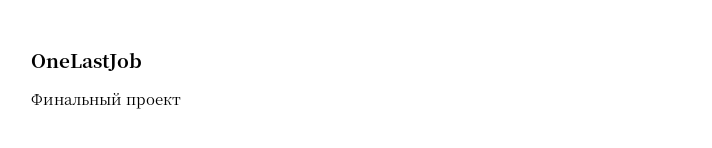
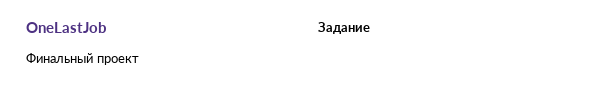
(182, 102) none -> [318,22,370,34] // Задание

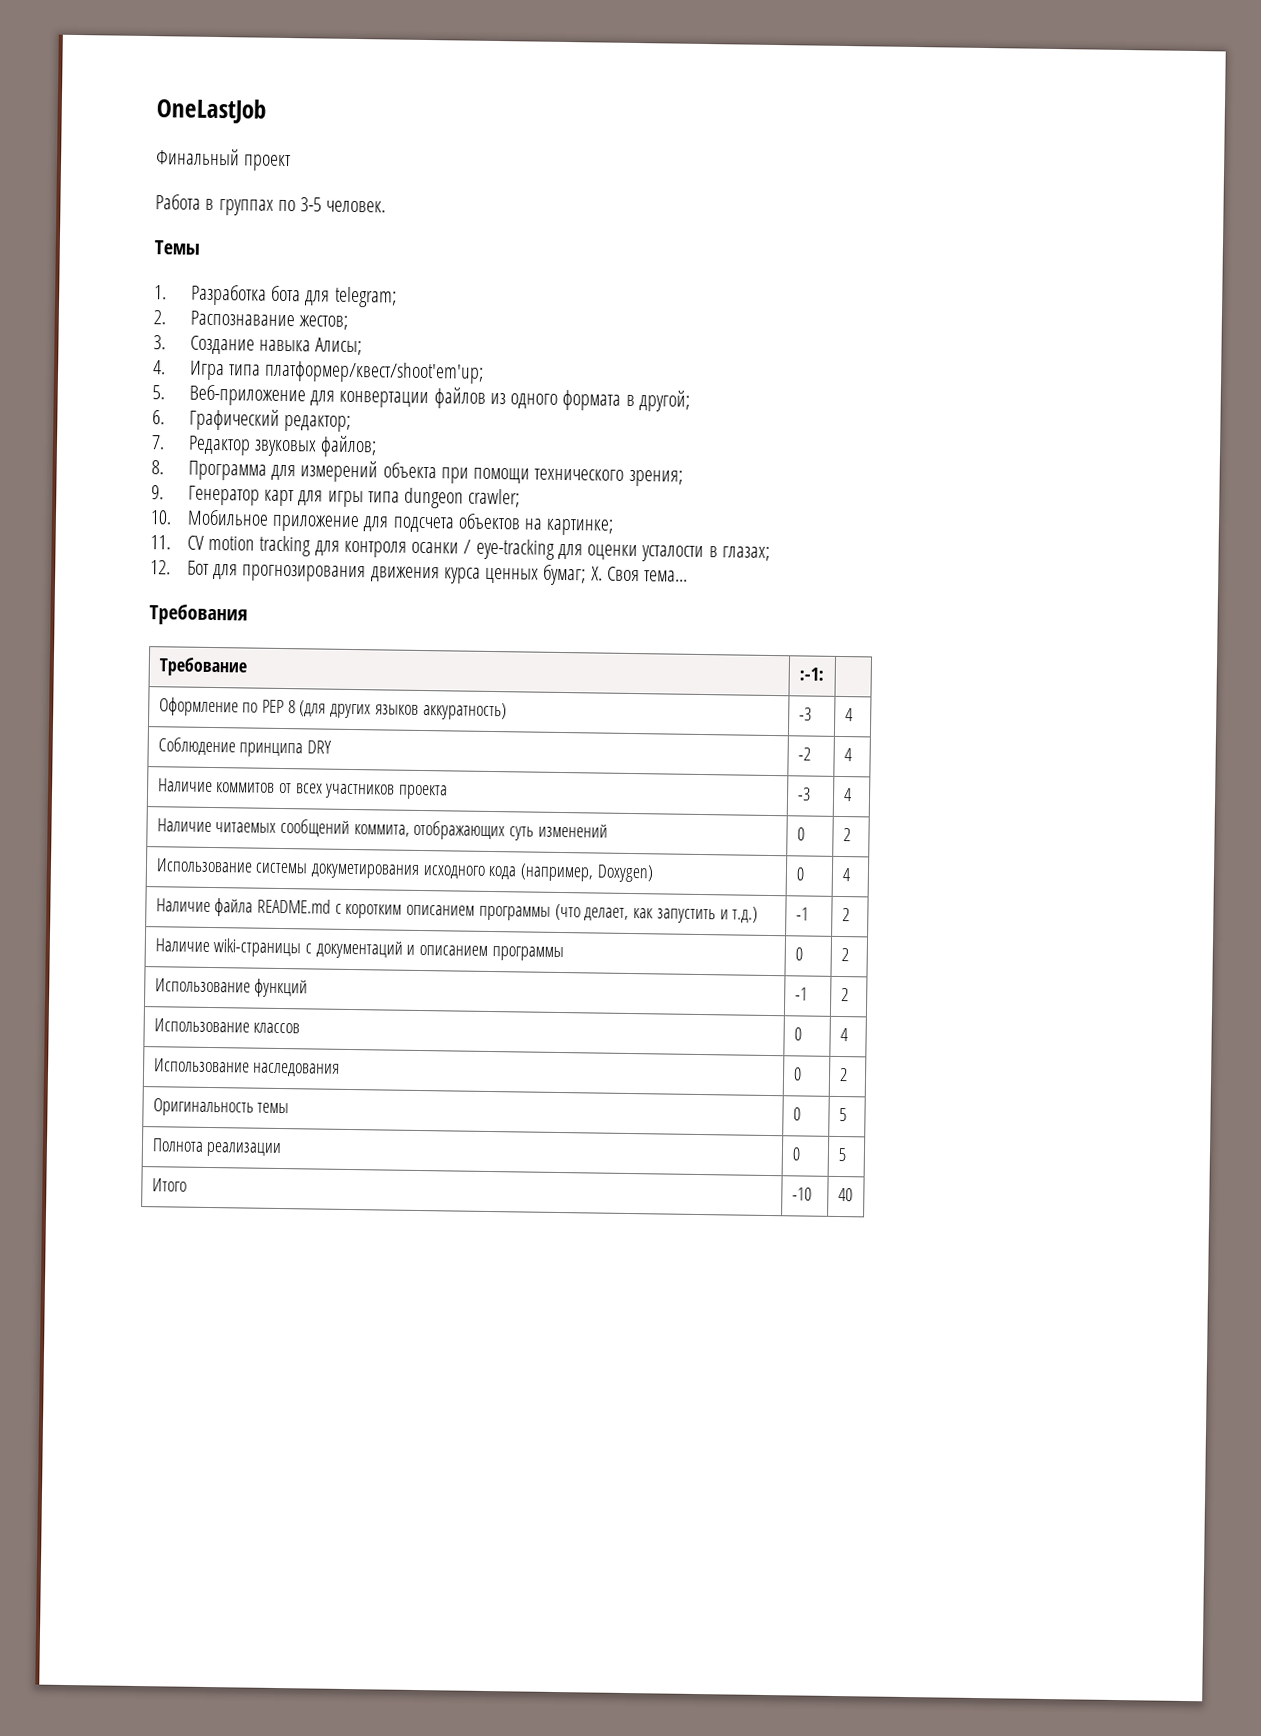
[318,22,370,34] Задание -> [155,194,387,216] [154,240,200,255] [154,284,397,308] [153,310,348,330] [153,335,363,356] [153,360,485,384] [152,384,690,412] [152,408,351,432] [151,435,378,458] [151,460,683,487] [151,485,521,509] [150,509,614,536] [150,535,770,563] [150,560,689,586] [149,604,248,626] [158,657,247,677] [798,667,824,681] [158,697,507,721] [798,707,812,721] [844,708,853,722] [157,737,332,758] [797,747,811,761] [843,748,852,762] [157,778,449,800] [796,787,811,801] [842,788,852,802] [156,818,608,841] [796,827,805,841] [842,828,851,842] [155,858,654,883] [795,867,805,881] [841,868,851,882] [155,898,759,924] [795,907,809,921] [841,908,850,922] [154,938,564,962] [794,947,803,961] [840,948,849,962] [154,978,309,998] [794,987,808,1001] [840,988,849,1002] [153,1018,301,1034] [793,1027,802,1041] [839,1028,848,1042] [153,1058,341,1077] [792,1067,802,1081] [838,1068,848,1082] [152,1098,290,1117] [792,1107,801,1121] [838,1108,847,1122] [151,1138,283,1158] [791,1147,801,1161] [837,1147,847,1162] [151,1178,187,1192] [791,1187,812,1201] [837,1187,853,1202] Работа в группах по 3-5 человек. // Темы // 1. Разработка бота для telegram; // 2. Распознавание жестов; // 3. Создание навыка Алисы; // 4. Игра типа платформер/квест/shoot'em'up; // 5. Веб-приложение для конвертации файлов из одного формата в другой; // 6. Графический редактор; // 7. Редактор звуковых файлов; // 8. Программа для измерений объекта при помощи технического зрения; // 9. Генератор карт для игры типа dungeon crawler; // 10. Мобильное приложение для подсчета объектов на картинке; // 11. CV motion tracking для контроля осанки / eye-tracking для оценки усталости в глазах; // 12. Бот для прогнозирования движения курса ценных бумаг; X. Своя тема... // Требования // Требование | :-1: | // Оформление по PEP 8 (для других языков аккуратность) | -3 | 4 // Соблюдение принципа DRY | -2 | 4 // Наличие коммитов от всех участников проекта | -3 | 4 // Наличие читаемых сообщений коммита, отображающих суть изменений | 0 | 2 // Использование системы докуметирования исходного кода (например, Doxygen) | 0 | 4 // Наличие файла README.md с коротким описанием программы (что делает, как запустить и т.д.) | -1 | 2 // Наличие wiki-страницы с документаций и описанием программы | 0 | 2 // Использование функций | -1 | 2 // Использование классов | 0 | 4 // Использование наследования | 0 | 2 // Оригинальность темы | 0 | 5 // Полнота реализации | 0 | 5 // Итого | -10 | 40

